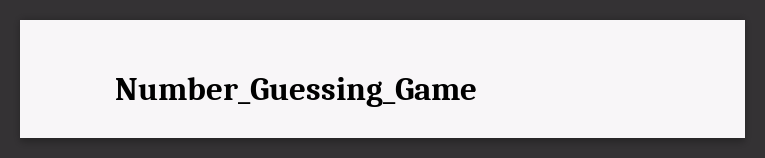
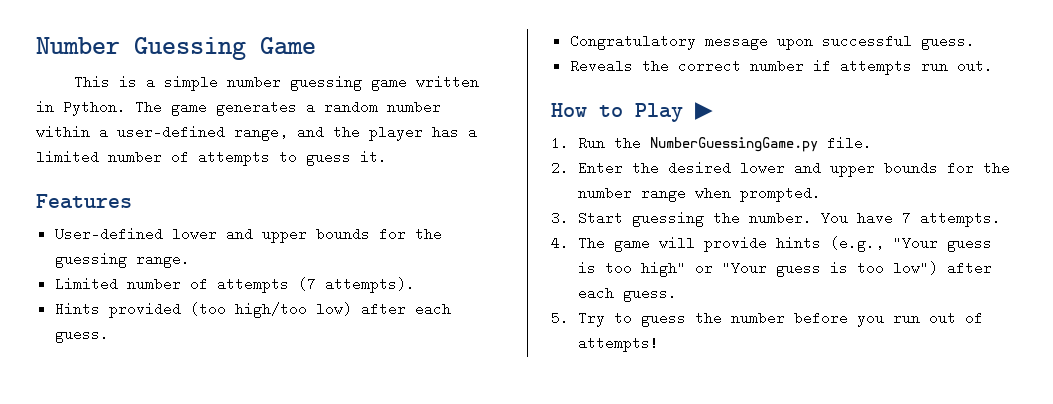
[115,77,477,107] Number_Guessing_Game -> [36,37,316,60] [73,75,479,91] [36,100,441,116] [36,125,477,141] [36,150,387,166] [36,194,132,209] [54,227,442,243] [54,252,190,268] [54,277,415,293] [54,302,451,318] [54,327,109,343] [569,34,975,50] [569,59,993,75] [551,102,713,122] [551,136,872,152] [551,161,1010,177] [577,186,821,202] [551,211,1001,227] [551,236,992,252] [577,261,992,277] [577,286,677,302] [551,311,983,327] [577,336,659,352] Number Guessing Game // This is a simple number guessing game written in Python. The game generates a random number within a user-defined range, and the player has a limited number of attempts to guess it. // Features // User-defined lower and upper bounds for the guessing range. // Limited number of attempts (7 attempts). // Hints provided (too high/too low) after each guess. // Congratulatory message upon successful guess. // Reveals the correct number if attempts run out. // How to Play ▶ // 1. Run the NumberGuessingGame.py file. // 2. Enter the desired lower and upper bounds for the number range when prompted. // 3. Start guessing the number. You have 7 attempts. // 4. The game will provide hints (e.g., "Your guess is too high" or "Your guess is too low") after each guess. // 5. Try to guess the number before you run out of attempts!

